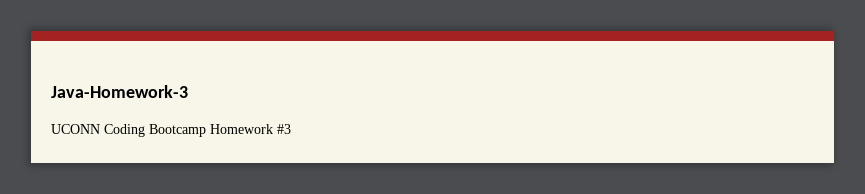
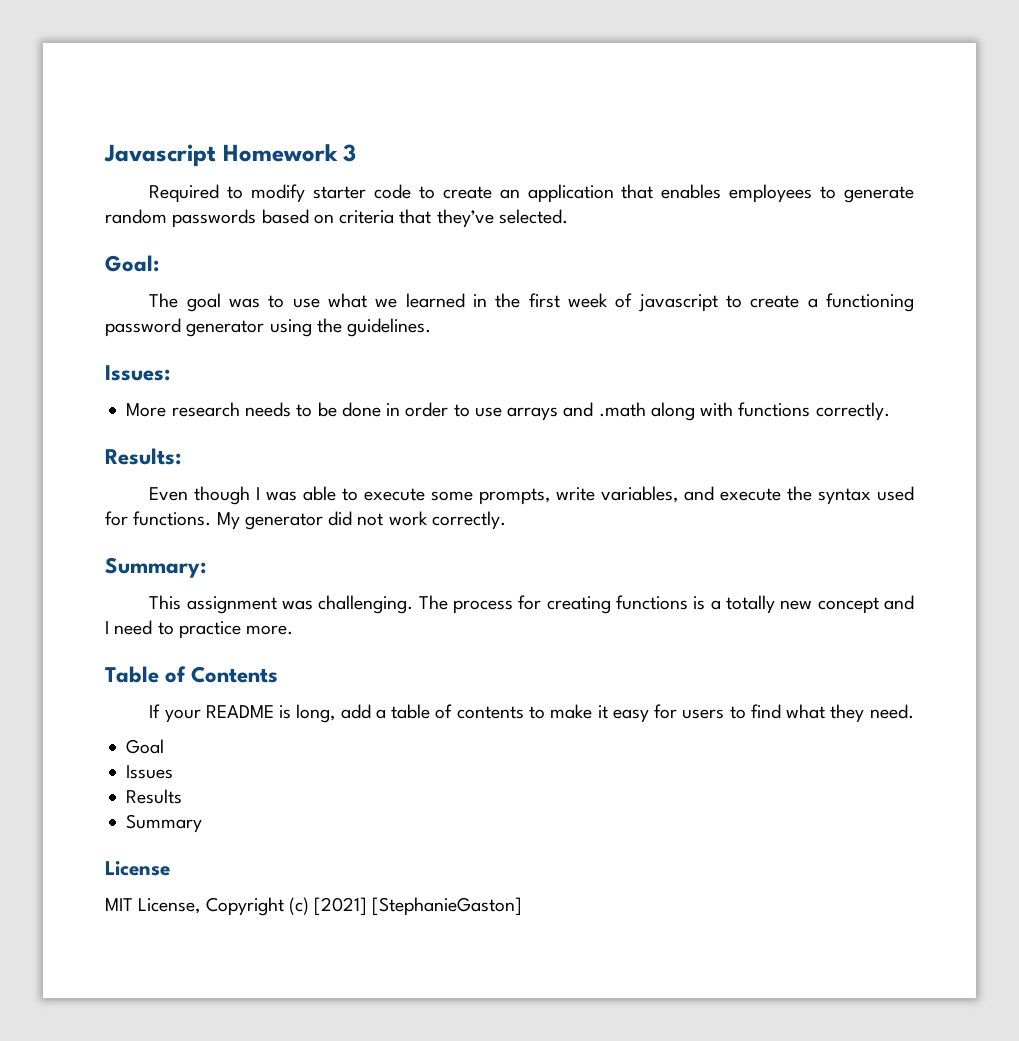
[51,85,188,98] [51,124,291,137] Java-Homework-3 // UCONN Coding Bootcamp Homework #3 -> [104,144,357,167] [149,184,914,203] [105,209,568,228] [105,255,159,272] [149,293,915,312] [105,318,432,337] [105,365,170,381] [126,402,890,421] [105,448,181,465] [149,486,915,505] [105,511,506,530] [105,557,206,578] [149,595,914,614] [105,620,294,639] [105,666,279,683] [149,704,914,723] [126,739,165,754] [126,765,174,779] [126,789,183,804] [126,814,203,833] [105,861,170,876] [105,897,523,916] Javascript Homework 3 // Required to modify starter code to create an application that enables employees to generate random passwords based on criteria that they’ve selected. // Goal: // The goal was to use what we learned in the first week of javascript to create a functioning password generator using the guidelines. // Issues: // More research needs to be done in order to use arrays and .math along with functions correctly. // Results: // Even though I was able to execute some prompts, write variables, and execute the syntax used for functions. My generator did not work correctly. // Summary: // This assignment was challenging. The process for creating functions is a totally new concept and I need to practice more. // Table of Contents // If your README is long, add a table of contents to make it easy for users to find what they need. // Goal // Issues // Results // Summary // License // MIT License, Copyright (c) [2021] [StephanieGaston]

